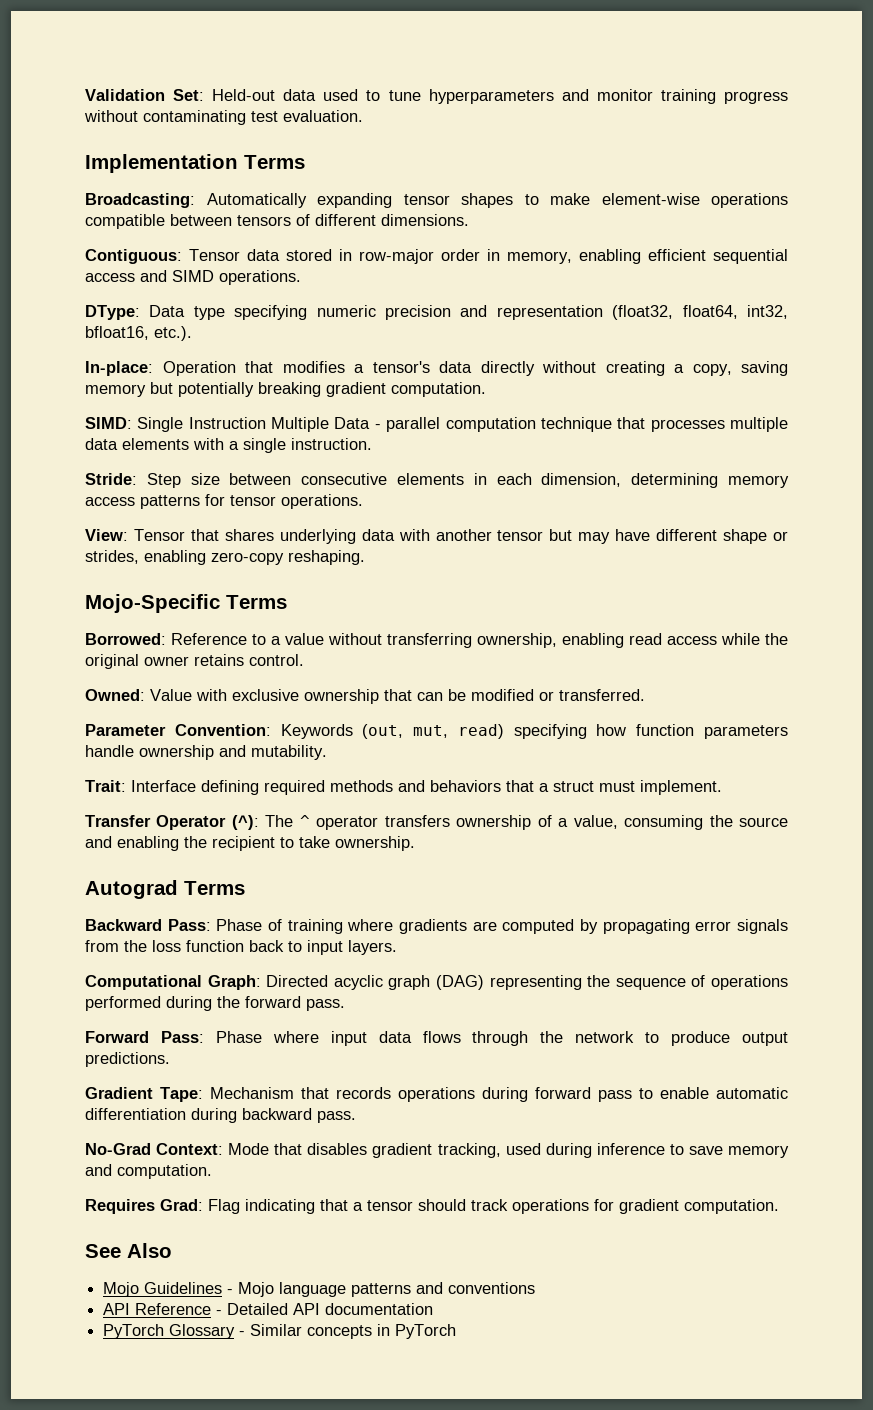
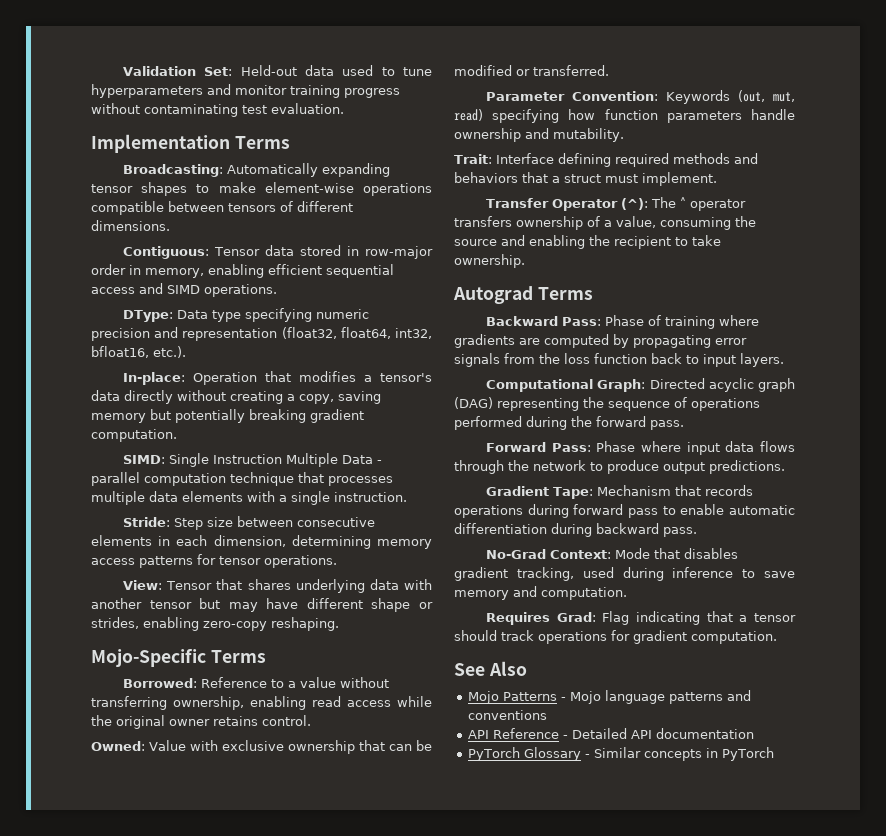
[144,1282,223,1294] Guidelines -> [503,692,558,701] Patterns

